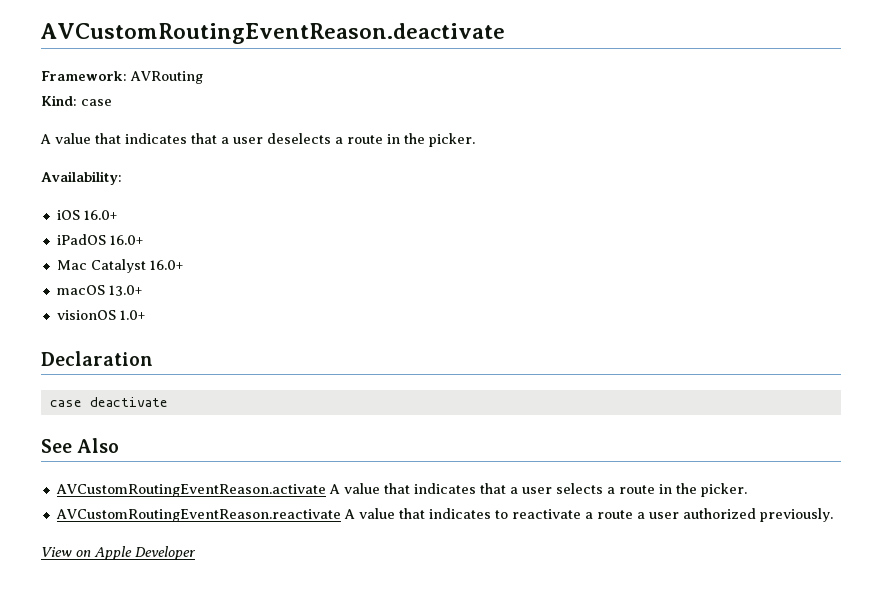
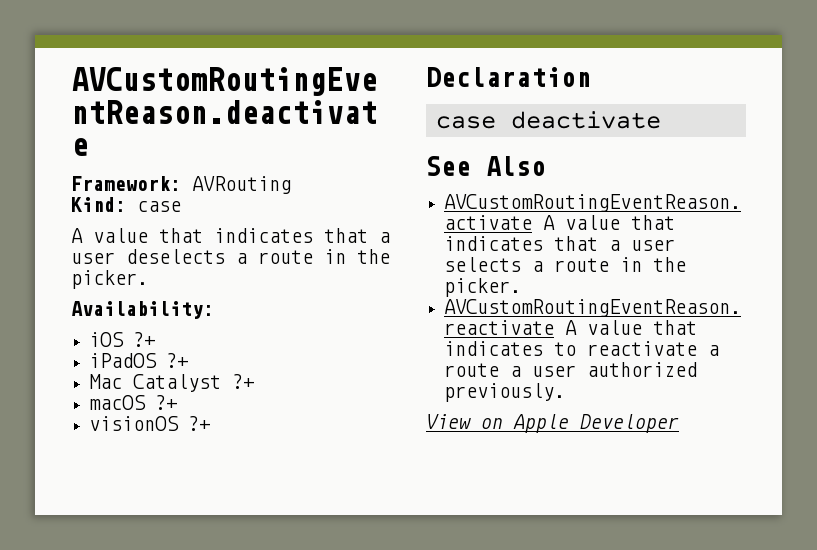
[83,210,117,220] 16.0+ -> [133,332,156,347] ?+
[109,235,143,245] 16.0+ -> [166,353,189,368] ?+
[149,260,183,270] 16.0+ -> [232,374,255,389] ?+
[108,285,142,296] 13.0+ -> [155,395,178,410] ?+
[119,310,145,320] 1.0+ -> [188,416,211,431] ?+

